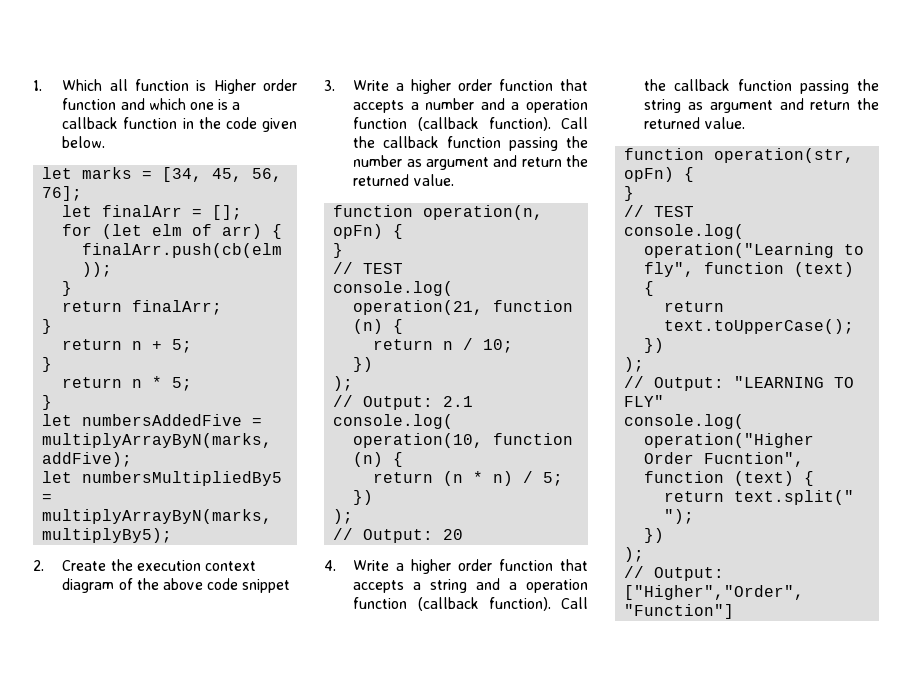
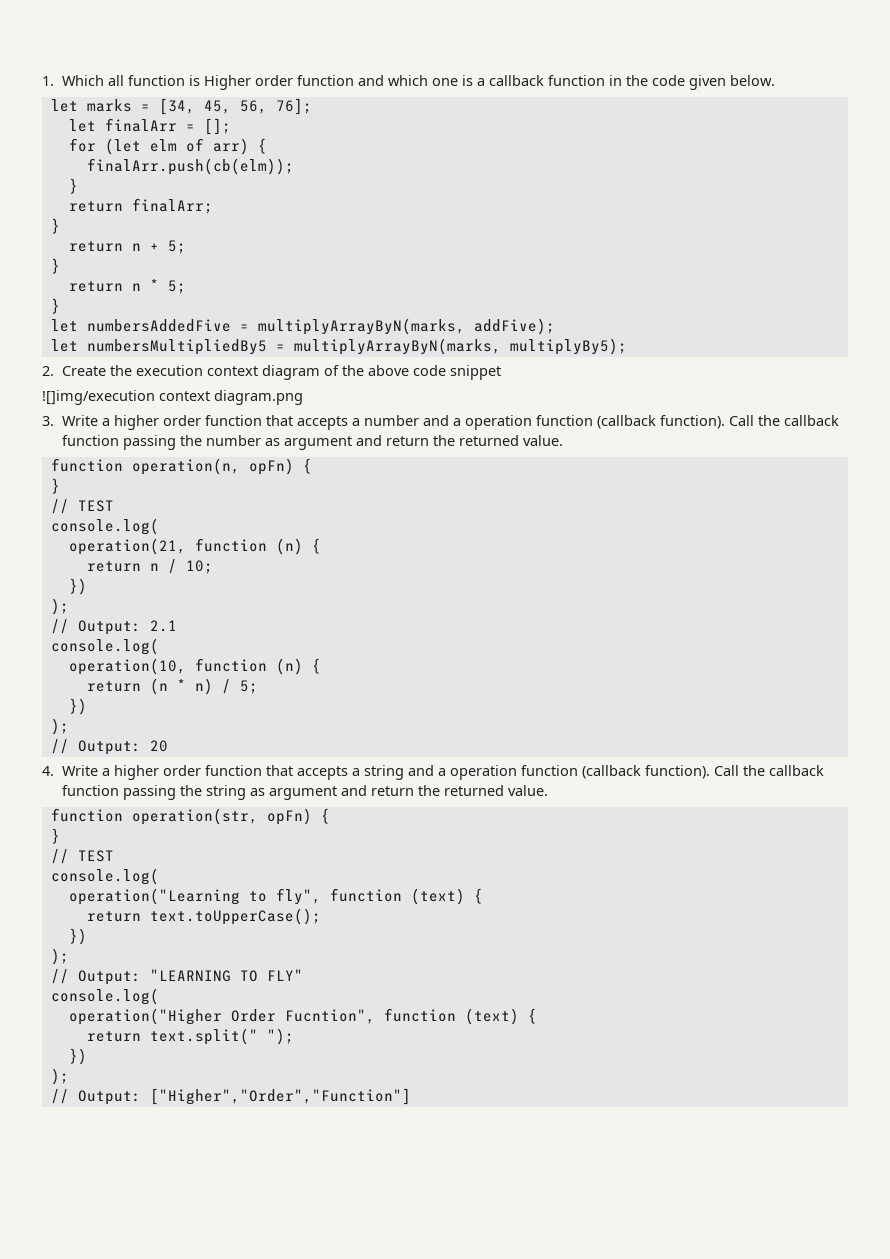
(291, 586) none -> [42,390,303,405] // ![]img/execution context diagram.png

